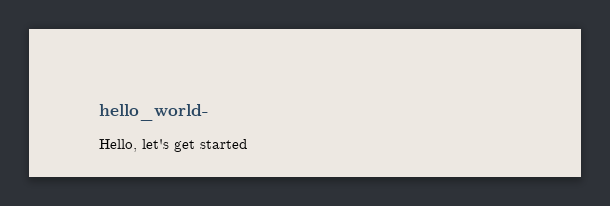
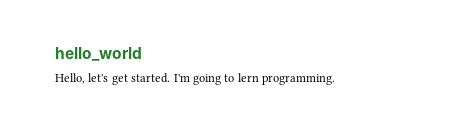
[99,104,209,121] hello_world- -> [55,47,142,61] hello_world
[200,139,247,149] started -> [131,73,335,85] started. I'm going to lern programming.

